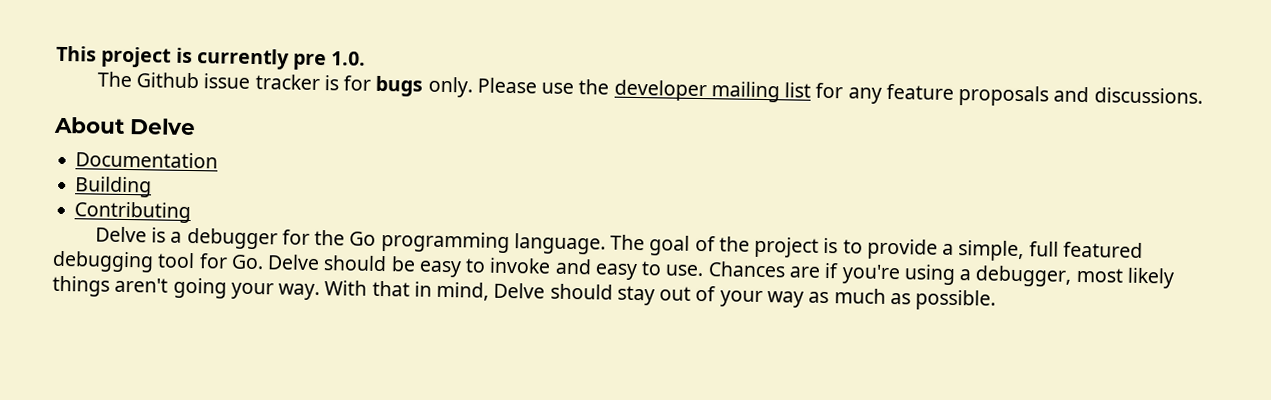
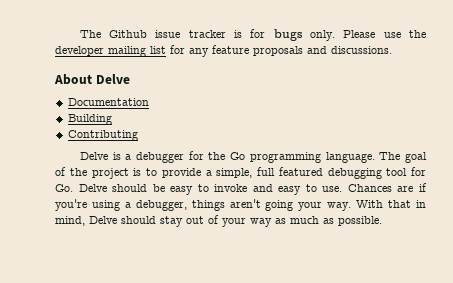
[56,45,367,71] This project is currently pre 1.0. // -> (79, 34) none
[1075,267,1174,289] most likely -> (187, 205) none

